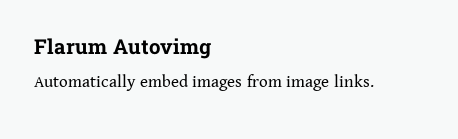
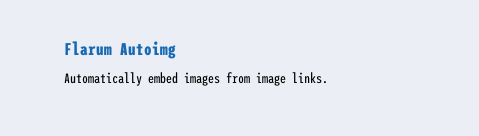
[112,38,211,59] Autovimg -> [120,41,176,59] Autoimg

